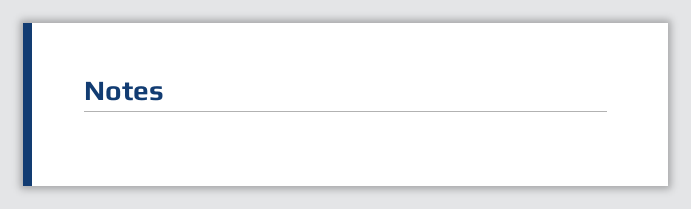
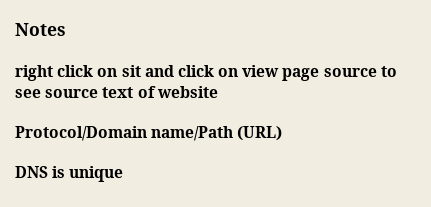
(164, 91) none -> [15,65,397,81] [15,86,218,98] [15,126,283,141] [15,166,124,182] // right click on sit and click on view page source to see source text of website // Protocol/Domain name/Path (URL) // DNS is unique

